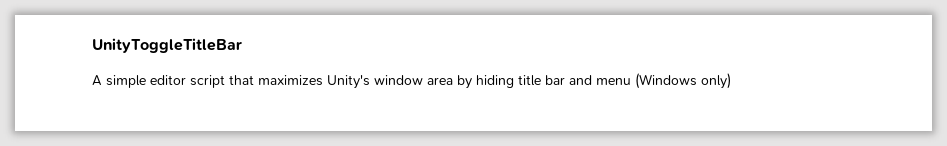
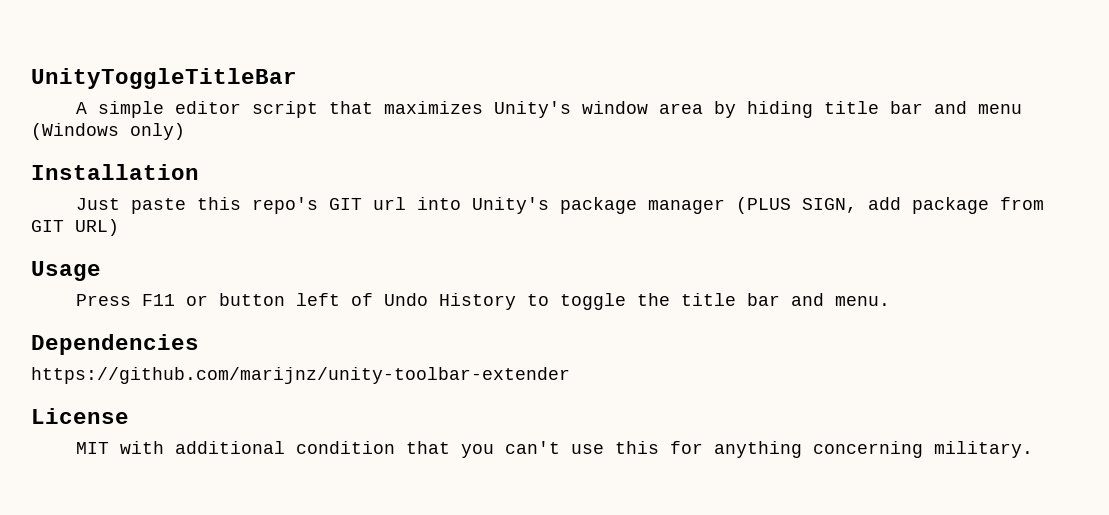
(731, 81) none -> [31,164,199,180] [76,197,1045,214] [31,219,119,236] [31,261,101,281] [76,293,891,310] [31,334,199,355] [31,367,570,384] [31,408,129,424] [76,441,1034,458] // Installation // Just paste this repo's GIT url into Unity's package manager (PLUS SIGN, add package from GIT URL) // Usage // Press F11 or button left of Undo History to toggle the title bar and menu. // Dependencies // https://github.com/marijnz/unity-toolbar-extender // License // MIT with additional condition that you can't use this for anything concerning military.

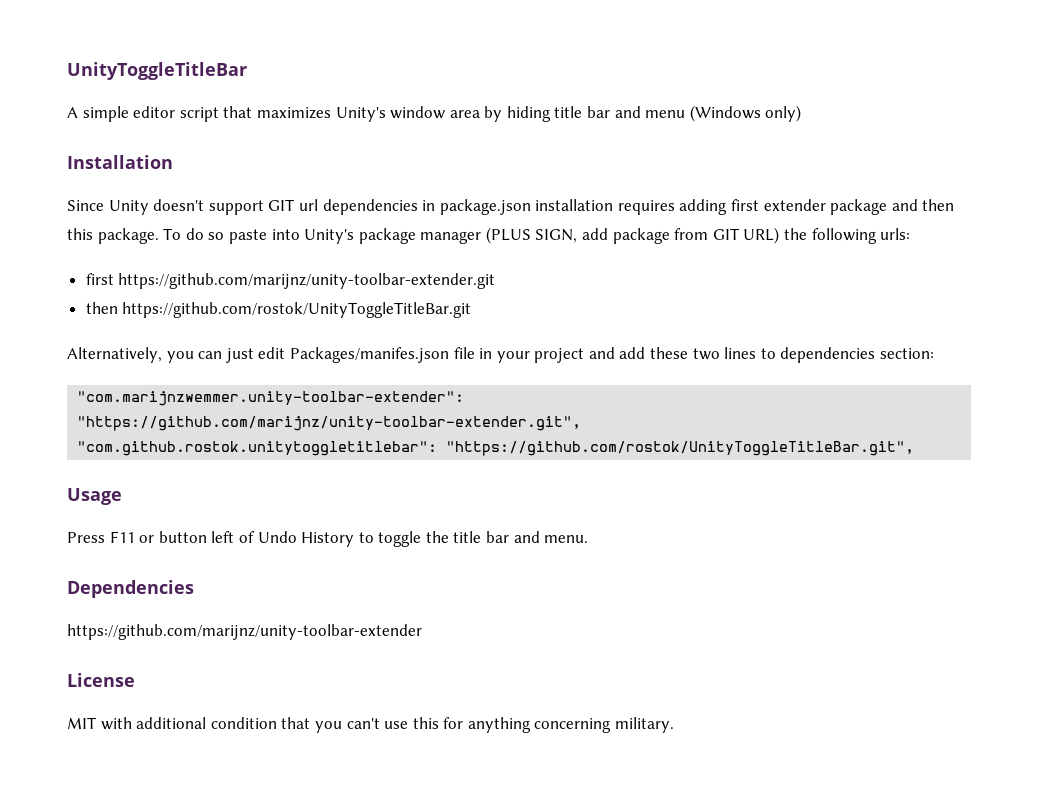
[76,197,407,214] Just paste this repo's GIT url -> [67,199,955,215] [67,228,267,244] Since Unity doesn't support GIT url dependencies in package.json installation requires adding first extender package and then this package. To do so paste
(119, 227) none -> [784,228,911,244] [85,273,496,289] [85,302,472,318] [67,347,935,363] [77,391,465,406] [77,416,582,431] [77,441,915,456] the following urls: // first https://github.com/marijnz/unity-toolbar-extender.git // then https://github.com/rostok/UnityToggleTitleBar.git // Alternatively, you can just edit Packages/manifes.json file in your project and add these two lines to dependencies section: // "com.marijnzwemmer.unity-toolbar-extender": "https://github.com/marijnz/unity-toolbar-extender.git", // "com.github.rostok.unitytoggletitlebar": "https://github.com/rostok/UnityToggleTitleBar.git",

